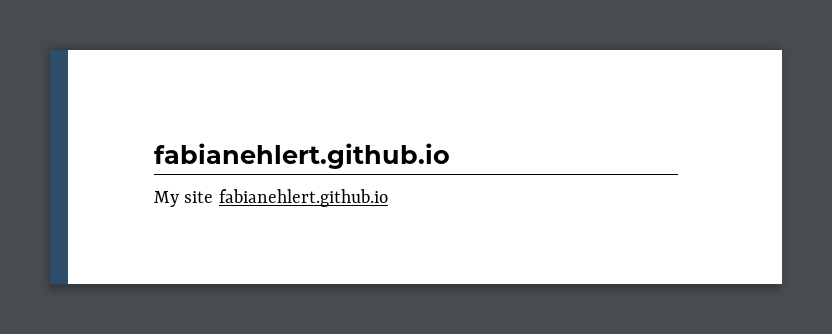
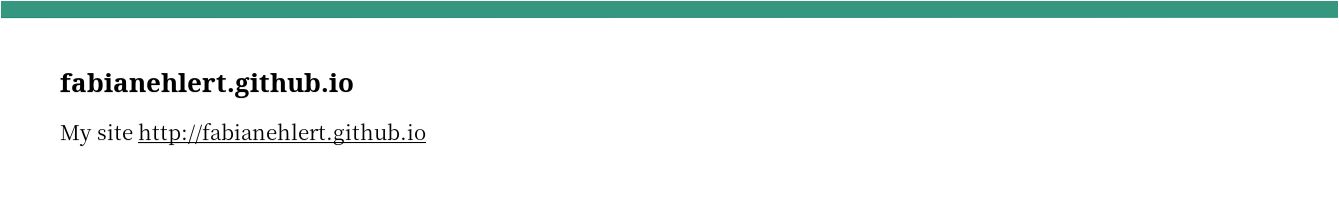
[218,189,388,207] fabianehlert.github.io -> [138,123,428,146] http://fabianehlert.github.io

